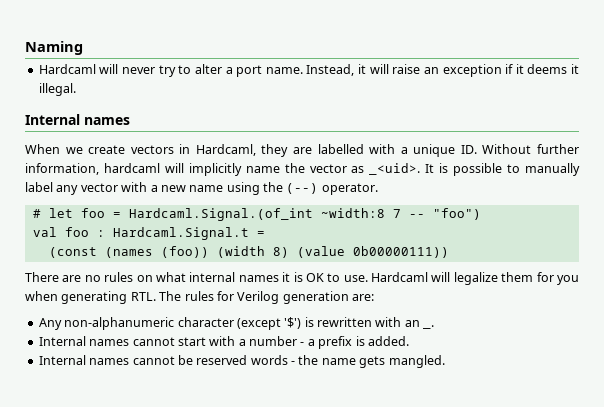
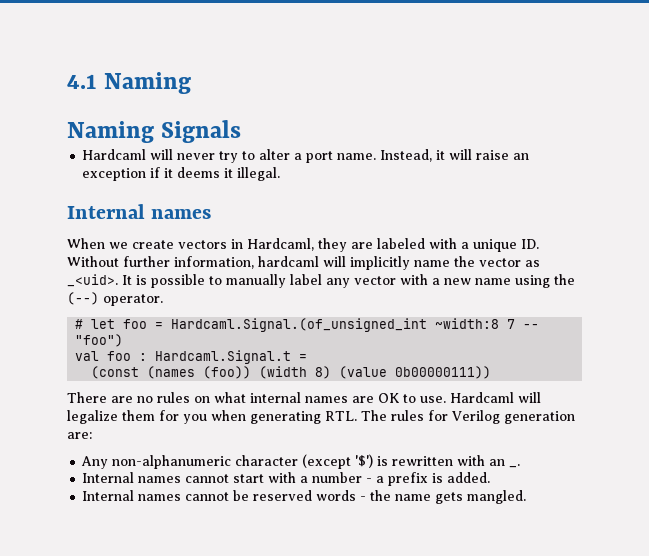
[25,41,83,55] Naming -> [67,72,192,94] [67,120,242,143] 4.1 Naming // Naming Signals
[317,144,364,154] labelled -> [377,238,425,249] labeled
[128,208,313,221] Hardcaml.Signal.(of_int -> [171,318,428,332] Hardcaml.Signal.(of_unsigned_int
[282,272,303,282] it is -> [352,396,374,403] are

